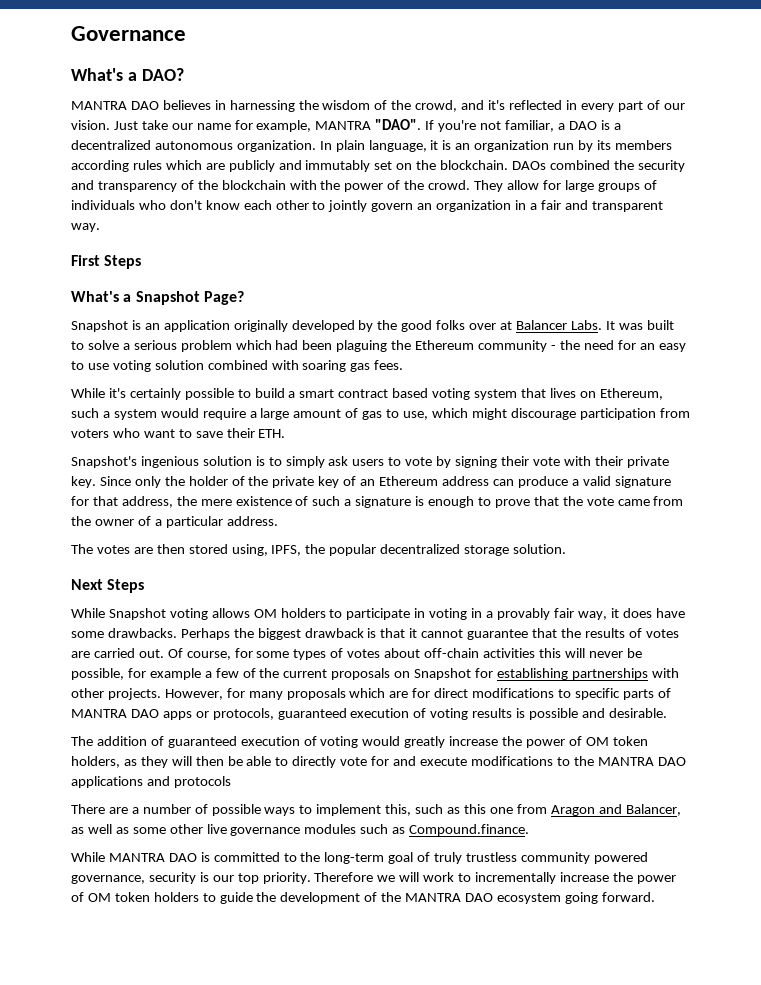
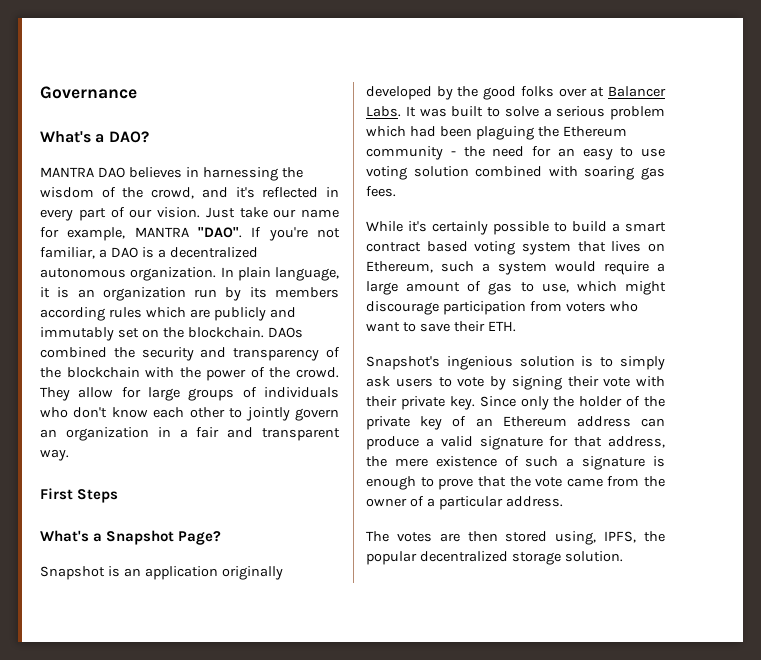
[71,579,145,593] [71,608,685,620] [71,628,679,640] [71,648,642,660] [71,668,679,680] [71,688,671,700] [71,708,667,720] [71,736,648,748] [71,756,686,768] [71,776,231,788] [71,804,681,816] [71,824,530,836] [71,852,648,864] [71,872,676,884] [71,892,655,904] // Next Steps // While Snapshot voting allows OM holders to participate in voting in a provably fair way, it does have some drawbacks. Perhaps the biggest drawback is that it cannot guarantee that the results of votes are carried out. Of course, for some types of votes about off-chain activities this will never be possible, for example a few of the current proposals on Snapshot for establishing partnerships with other projects. However, for many proposals which are for direct modifications to specific parts of MANTRA DAO apps or protocols, guaranteed execution of voting results is possible and desirable. // The addition of guaranteed execution of voting would greatly increase the power of OM token holders, as they will then be able to directly vote for and execute modifications to the MANTRA DAO applications and protocols // There are a number of possible ways to implement this, such as this one from Aragon and Balancer, as well as some other live governance modules such as Compound.finance. // While MANTRA DAO is committed to the long-term goal of truly trustless community powered governance, security is our top priority. Therefore we will work to incrementally increase the power of OM token holders to guide the development of the MANTRA DAO ecosystem going forward. -> (623, 556) none

